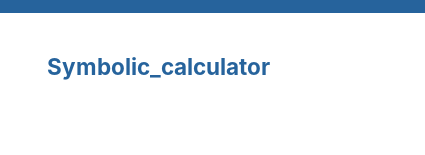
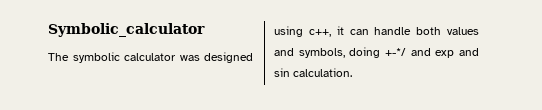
(270, 68) none -> [48,52,253,63] [274,26,479,37] [274,47,479,58] [274,68,353,77] // The symbolic calculator was designed using c++, it can handle both values and symbols, doing +-*/ and exp and sin calculation.

